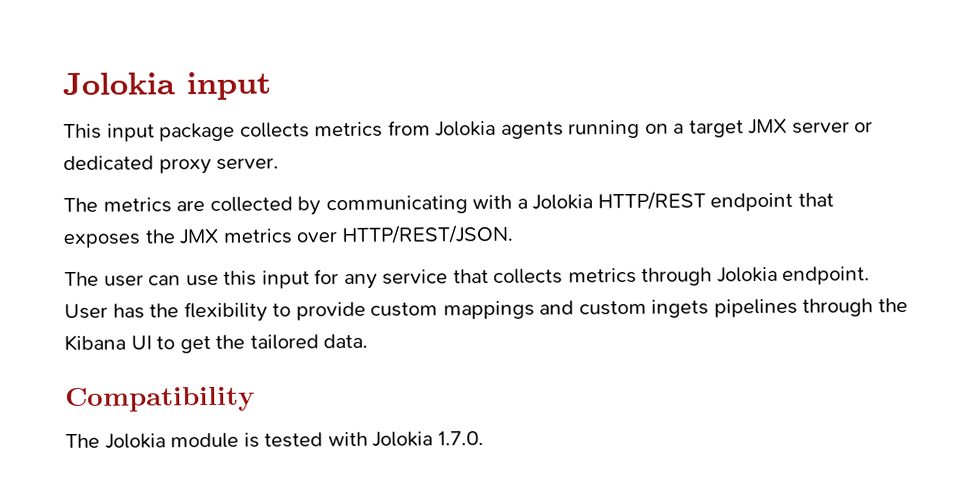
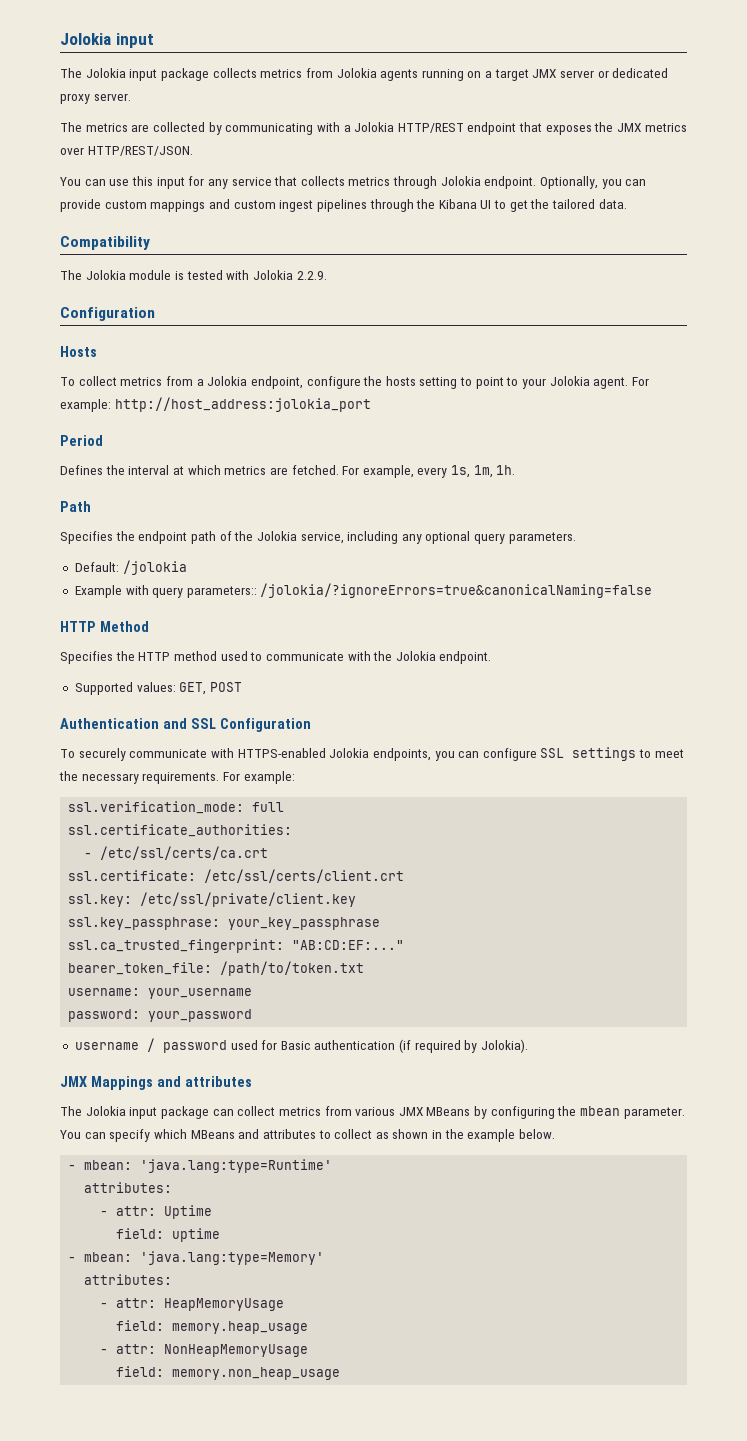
[63,123,102,140] This -> [60,68,126,78] The Jolokia
[64,271,144,287] The user -> [60,177,81,186] You
[64,301,292,323] User has the flexibility to -> [540,176,647,189] Optionally, you can
[651,299,710,318] ingets -> [279,200,314,212] ingest
[437,431,484,446] 1.7.0. -> [296,271,327,280] [60,307,155,321] [60,346,97,357] [60,376,649,389] [60,397,371,412] [60,435,103,446] [60,465,516,478] [60,501,91,512] [60,531,576,544] [74,560,187,575] [74,583,653,598] [60,621,149,632] [60,651,492,664] [74,682,242,695] [60,718,311,732] [60,747,684,761] [59,771,295,784] [68,801,285,814] [68,824,293,837] [84,846,269,860] [68,869,405,883] [68,892,357,907] [68,917,381,930] [68,939,405,953] [68,961,365,976] [68,988,253,999] [68,1009,253,1022] [74,1038,529,1053] [60,1076,252,1090] [60,1106,685,1119] [60,1129,556,1142] [68,1159,333,1173] [84,1182,173,1193] [100,1205,213,1219] [116,1228,221,1242] [68,1251,325,1265] [84,1274,173,1285] [100,1298,285,1311] [116,1320,309,1334] [100,1344,309,1357] [116,1366,341,1380] 2.2.9. // Configuration // Hosts // To collect metrics from a Jolokia endpoint, configure the hosts setting to point to your Jolokia agent. For example: http://host_address:jolokia_port // Period // Defines the interval at which metrics are fetched. For example, every 1s, 1m, 1h. // Path // Specifies the endpoint path of the Jolokia service, including any optional query parameters. // Default: /jolokia // Example with query parameters:: /jolokia/?ignoreErrors=true&canonicalNaming=false // HTTP Method // Specifies the HTTP method used to communicate with the Jolokia endpoint. // Supported values: GET, POST // Authentication and SSL Configuration // To securely communicate with HTTPS-enabled Jolokia endpoints, you can configure SSL settings to meet the necessary requirements. For example: // ssl.verification_mode: full // ssl.certificate_authorities: // - /etc/ssl/certs/ca.crt // ssl.certificate: /etc/ssl/certs/client.crt // ssl.key: /etc/ssl/private/client.key // ssl.key_passphrase: your_key_passphrase // ssl.ca_trusted_fingerprint: "AB:CD:EF:..." // bearer_token_file: /path/to/token.txt // username: your_username // password: your_password // username / password used for Basic authentication (if required by Jolokia). // JMX Mappings and attributes // The Jolokia input package can collect metrics from various JMX MBeans by configuring the mbean parameter. You can specify which MBeans and attributes to collect as shown in the example below. // - mbean: 'java.lang:type=Runtime' // attributes: // - attr: Uptime // field: uptime // - mbean: 'java.lang:type=Memory' // attributes: // - attr: HeapMemoryUsage // field: memory.heap_usage // - attr: NonHeapMemoryUsage // field: memory.non_heap_usage

